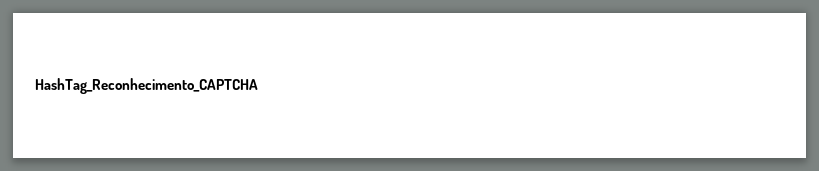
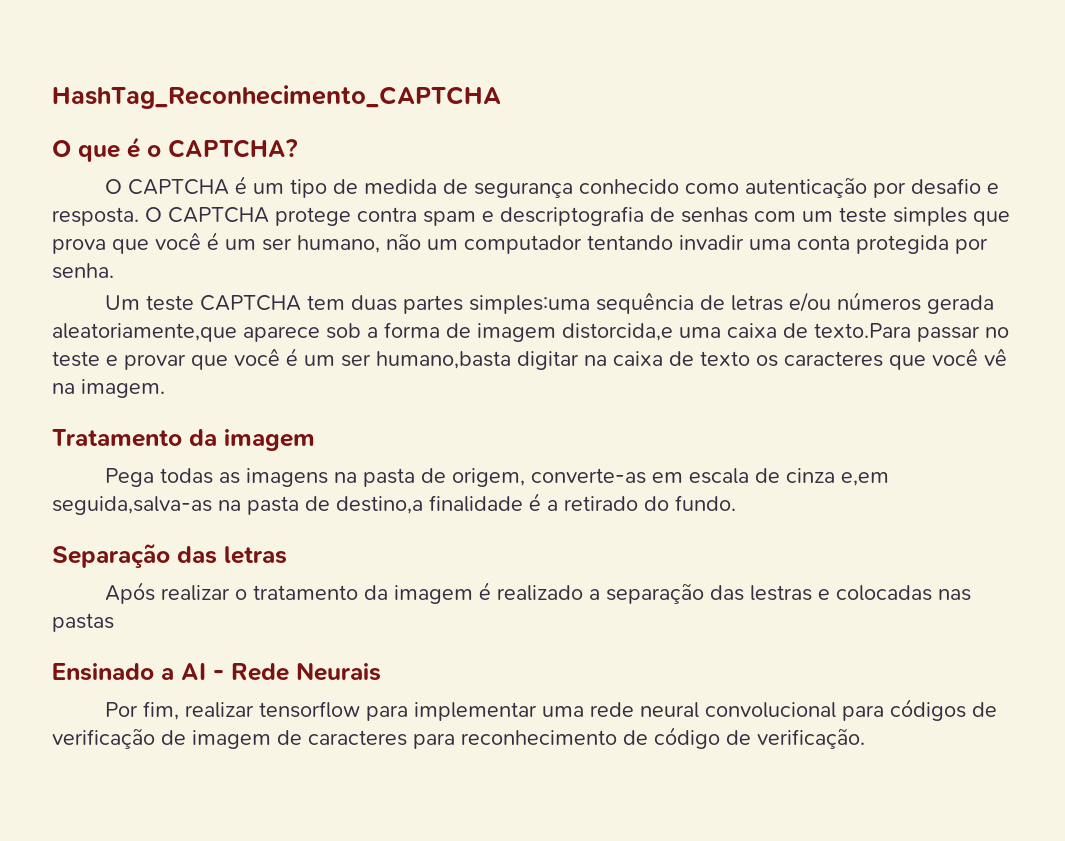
(258, 86) none -> [52,137,298,162] [104,176,999,198] [52,206,1010,226] [52,232,988,254] [52,263,114,279] [104,292,994,314] [52,322,1009,342] [52,348,1007,370] [52,379,165,398] [52,429,315,451] [104,468,889,487] [52,493,736,515] [52,544,287,568] [104,582,971,604] [52,613,114,632] [52,662,381,681] [104,699,997,721] [52,727,865,749] // O que é o CAPTCHA? // O CAPTCHA é um tipo de medida de segurança conhecido como autenticação por desafio e resposta. O CAPTCHA protege contra spam e descriptografia de senhas com um teste simples que prova que você é um ser humano, não um computador tentando invadir uma conta protegida por senha. // Um teste CAPTCHA tem duas partes simples:uma sequência de letras e/ou números gerada aleatoriamente,que aparece sob a forma de imagem distorcida,e uma caixa de texto.Para passar no teste e provar que você é um ser humano,basta digitar na caixa de texto os caracteres que você vê na imagem. // Tratamento da imagem // Pega todas as imagens na pasta de origem, converte-as em escala de cinza e,em seguida,salva-as na pasta de destino,a finalidade é a retirado do fundo. // Separação das letras // Após realizar o tratamento da imagem é realizado a separação das lestras e colocadas nas pastas // Ensinado a AI - Rede Neurais // Por fim, realizar tensorflow para implementar uma rede neural convolucional para códigos de verificação de imagem de caracteres para reconhecimento de código de verificação.

